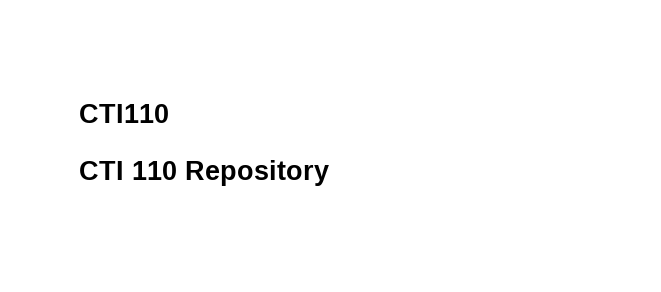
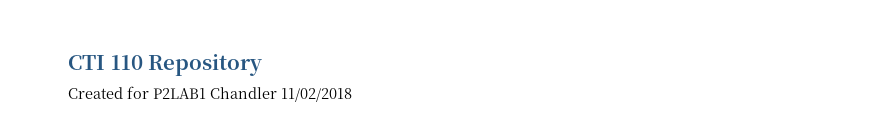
[79,104,169,123] CTI110 // -> (68, 62) none
(329, 173) none -> [68,86,352,102] // Created for P2LAB1 Chandler 11/02/2018

